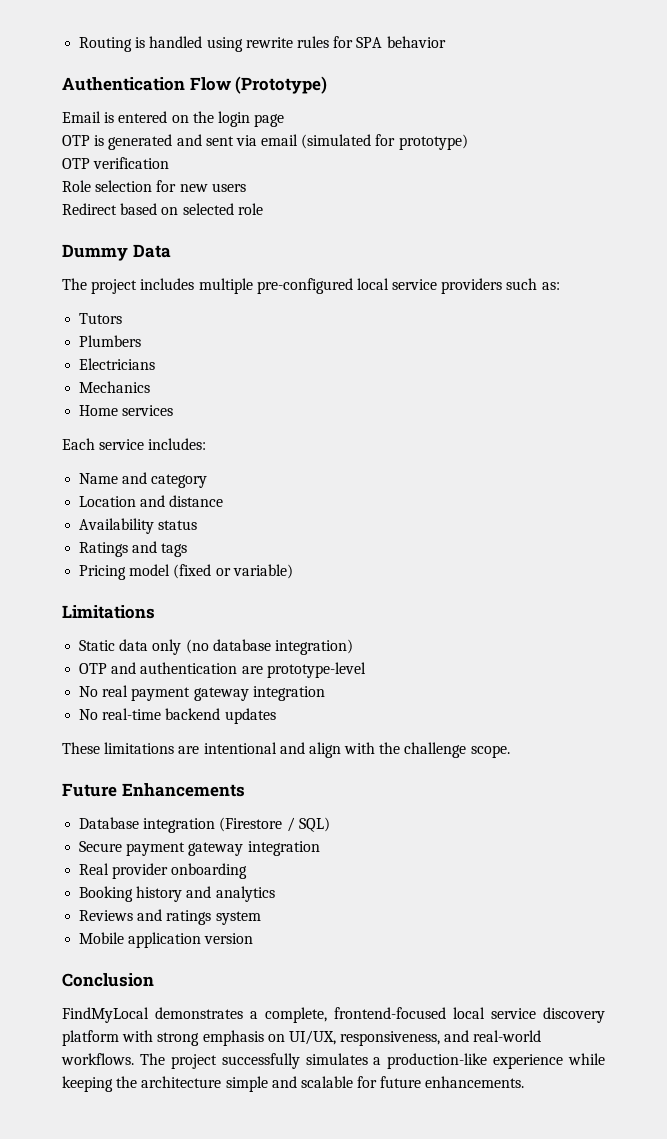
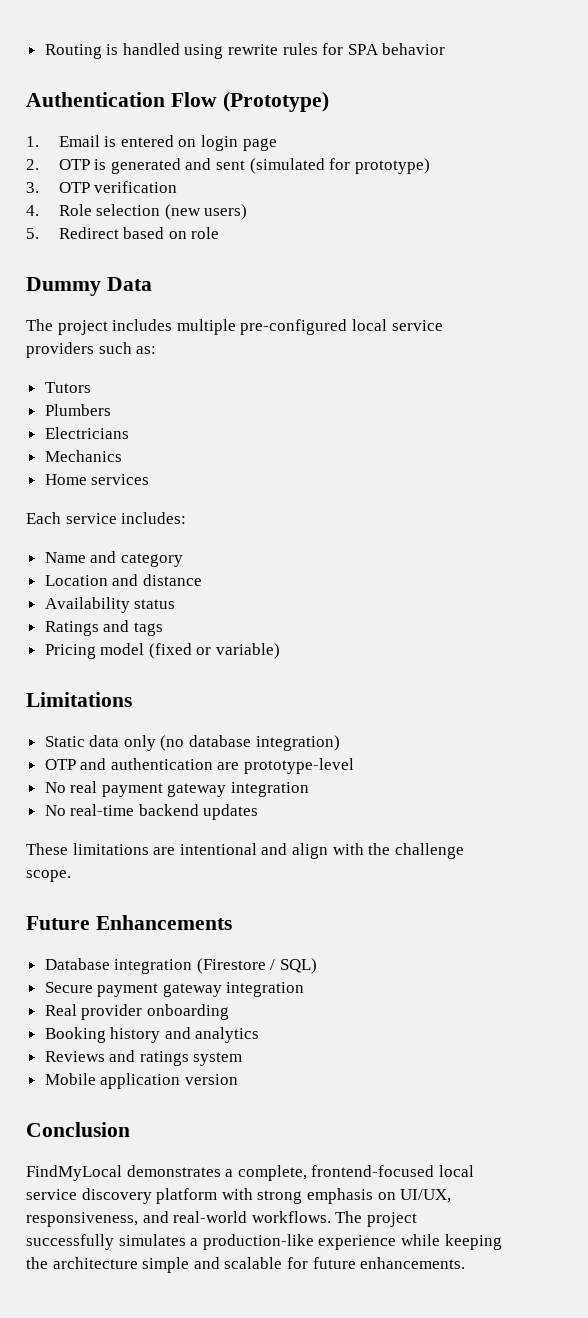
(328, 85) none -> [26,136,39,147] 1.
[192,111,214,123] the -> (197, 143) none
(285, 120) none -> [26,159,39,170] 2.
[235,134,299,146] via email -> (246, 165) none
(468, 142) none -> [26,182,39,193] 3.
(170, 163) none -> [26,205,39,216] 4.
[156,180,246,192] for new users // -> [164,204,248,220] [26,228,39,239] (new users) // 5.
[182,203,234,215] selected -> (187, 235) none

